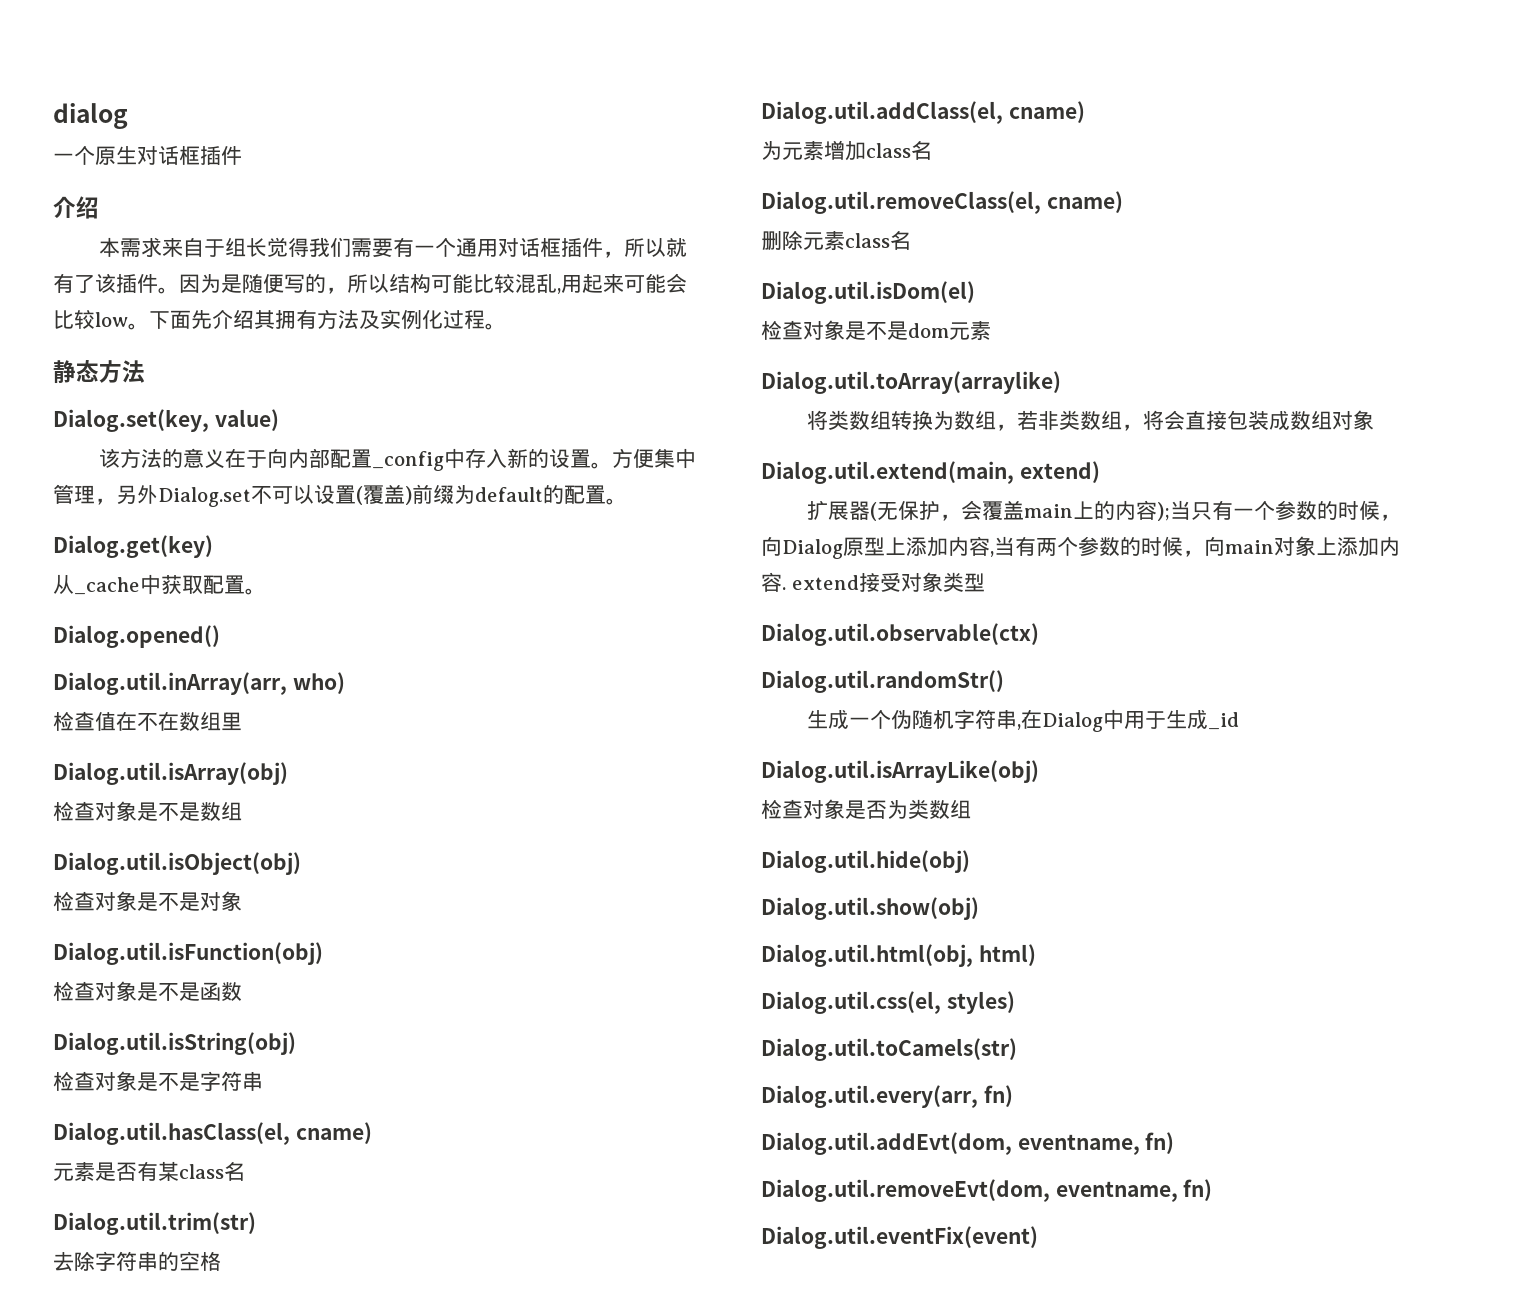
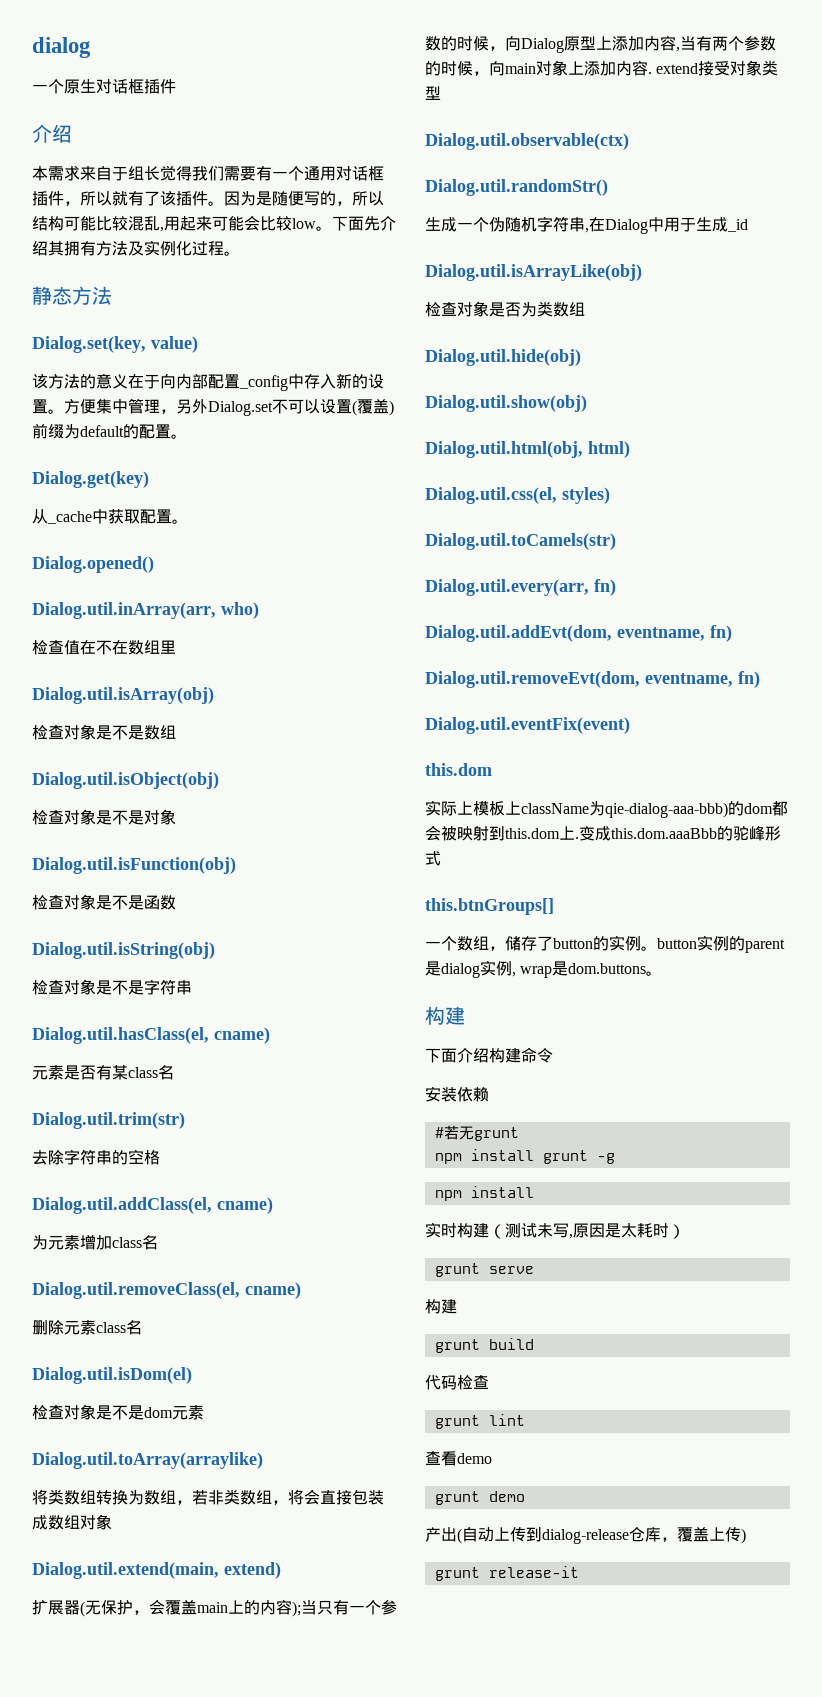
(1038, 1237) none -> [425,763,492,776] [425,800,788,818] [425,825,781,841] [425,851,441,866] [425,898,554,915] [425,935,785,953] [425,960,663,978] [425,1006,465,1025] [425,1047,553,1063] [425,1086,489,1102] [434,1125,519,1141] [434,1149,615,1164] [434,1186,534,1201] [425,1222,685,1239] [434,1263,534,1277] [425,1299,457,1314] [434,1338,534,1353] [425,1375,489,1390] [434,1414,525,1429] [425,1451,492,1466] [434,1491,525,1505] [425,1527,746,1544] [434,1566,579,1581] // this.dom // 实际上模板上className为qie-dialog-aaa-bbb)的dom都会被映射到this.dom上.变成this.dom.aaaBbb的驼峰形式 // this.btnGroups[] // 一个数组，储存了button的实例。button实例的parent是dialog实例, wrap是dom.buttons。 // 构建 // 下面介绍构建命令 // 安装依赖 // #若无grunt // npm install grunt -g // npm install // 实时构建（测试未写,原因是太耗时） // grunt serve // 构建 // grunt build // 代码检查 // grunt lint // 查看demo // grunt demo // 产出(自动上传到dialog-release仓库，覆盖上传) // grunt release-it

